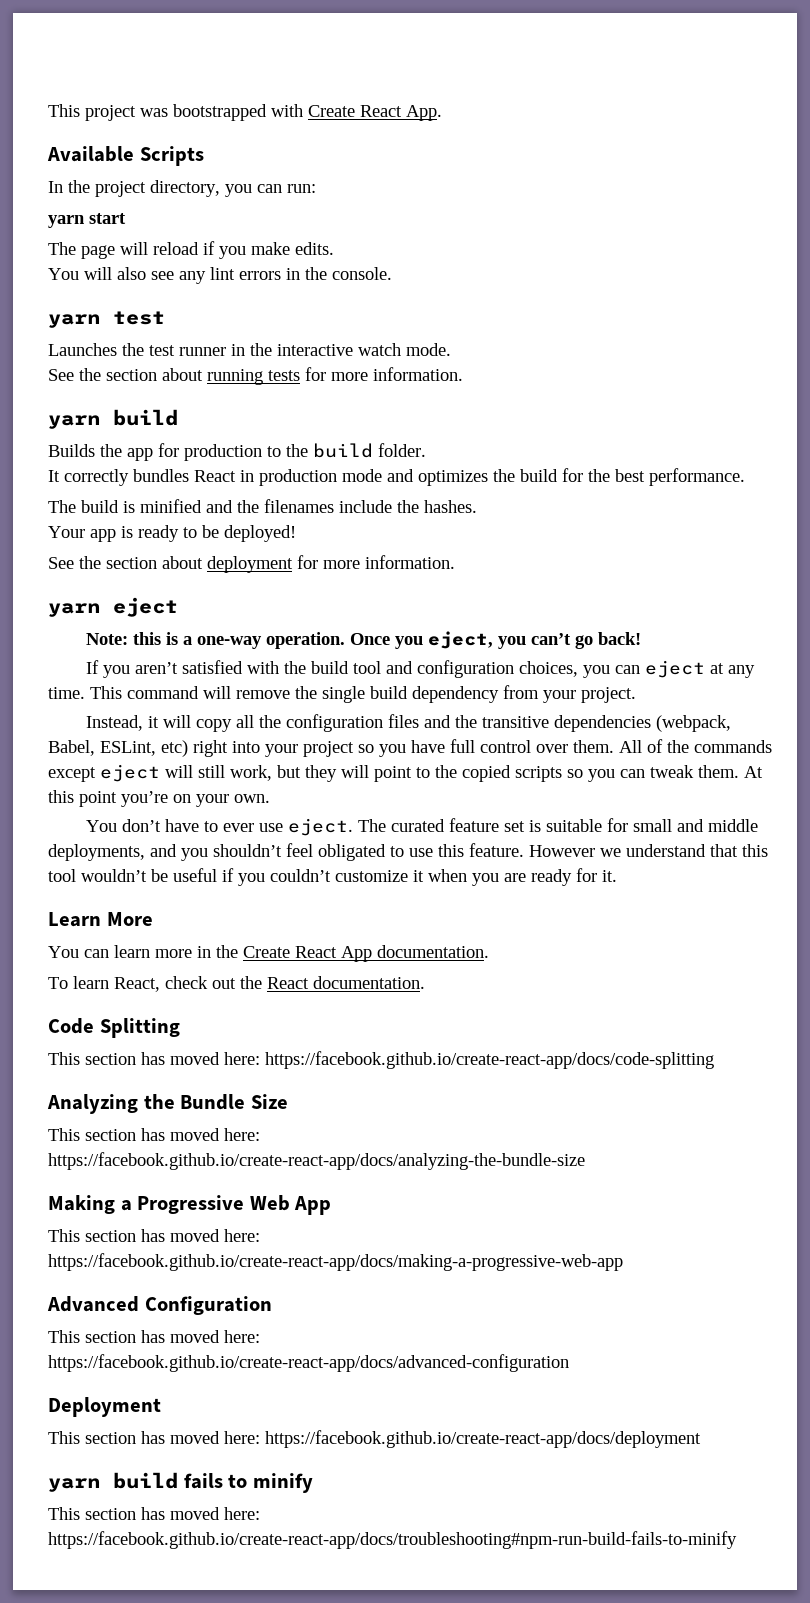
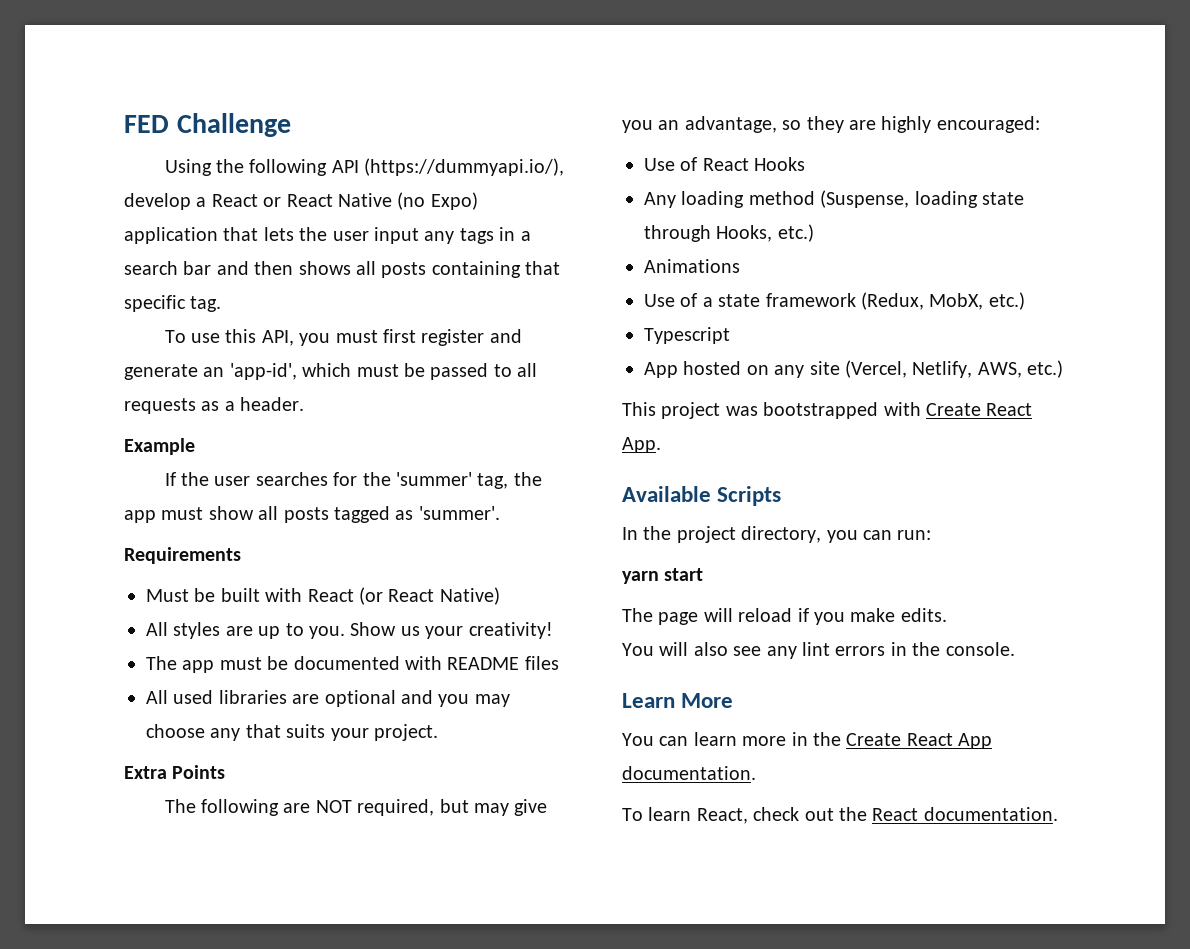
(48, 110) none -> [124,113,291,137] [164,158,565,176] [124,192,478,210] [124,227,531,244] [124,261,561,278] [124,295,222,312] [164,329,522,346] [124,363,538,380] [124,397,305,414] [124,438,195,455] [164,472,542,489] [124,506,500,523] [124,547,241,564] [146,587,500,605] [146,622,553,639] [146,656,559,673] [146,690,510,707] [146,724,438,741] [124,765,226,779] [164,799,548,816] [622,116,1040,133] [644,157,806,171] [644,190,1024,208] [644,224,814,242] [644,259,740,273] [644,292,1025,310] [644,327,730,344] [644,360,1064,378] FED Challenge // Using the following API (https://dummyapi.io/), develop a React or React Native (no Expo) application that lets the user input any tags in a search bar and then shows all posts containing that specific tag. // To use this API, you must first register and generate an 'app-id', which must be passed to all requests as a header. // Example // If the user searches for the 'summer' tag, the app must show all posts tagged as 'summer'. // Requirements // Must be built with React (or React Native) // All styles are up to you. Show us your creativity! // The app must be documented with README files // All used libraries are optional and you may choose any that suits your project. // Extra Points // The following are NOT required, but may give you an advantage, so they are highly encouraged: // Use of React Hooks // Any loading method (Suspense, loading state through Hooks, etc.) // Animations // Use of a state framework (Redux, MobX, etc.) // Typescript // App hosted on any site (Vercel, Netlify, AWS, etc.) //
[48,311,165,328] [48,343,451,356] [48,367,463,385] [48,409,178,429] [48,443,426,461] [48,468,745,486] [48,499,477,513] [48,525,296,542] [48,555,455,573] [48,597,178,617] [86,631,642,649] [86,660,756,678] [48,685,636,703] [86,714,732,732] [48,739,772,757] [48,764,763,782] [48,790,270,807] [86,818,759,836] [48,843,768,861] [48,868,617,886] // yarn test // Launches the test runner in the interactive watch mode. // See the section about running tests for more information. // yarn build // Builds the app for production to the build folder. // It correctly bundles React in production mode and optimizes the build for the best performance. // The build is minified and the filenames include the hashes. // Your app is ready to be deployed! // See the section about deployment for more information. // yarn eject // Note: this is a one-way operation. Once you eject, you can’t go back! // If you aren’t satisfied with the build tool and configuration choices, you can eject at any time. This command will remove the single build dependency from your project. // Instead, it will copy all the configuration files and the transitive dependencies (webpack, Babel, ESLint, etc) right into your project so you have full control over them. All of the commands except eject will still work, but they will point to the copied scripts so you can tweak them. At this point you’re on your own. // You don’t have to ever use eject. The curated feature set is suitable for small and middle deployments, and you shouldn’t feel obligated to use this feature. However we understand that this tool wouldn’t be useful if you couldn’t customize it when you are ready for it. -> (1015, 649) none
[48,1018,180,1038] [48,1051,714,1069] [47,1094,288,1114] [48,1128,260,1141] [48,1152,585,1170] [48,1195,332,1215] [48,1229,260,1242] [48,1253,623,1271] [47,1296,272,1315] [48,1330,260,1343] [48,1354,569,1372] [48,1397,161,1417] [48,1430,701,1448] [48,1472,313,1493] [48,1507,260,1520] [48,1531,737,1549] // Code Splitting // This section has moved here: https://facebook.github.io/create-react-app/docs/code-splitting // Analyzing the Bundle Size // This section has moved here: https://facebook.github.io/create-react-app/docs/analyzing-the-bundle-size // Making a Progressive Web App // This section has moved here: https://facebook.github.io/create-react-app/docs/making-a-progressive-web-app // Advanced Configuration // This section has moved here: https://facebook.github.io/create-react-app/docs/advanced-configuration // Deployment // This section has moved here: https://facebook.github.io/create-react-app/docs/deployment // yarn build fails to minify // This section has moved here: https://facebook.github.io/create-react-app/docs/troubleshooting#npm-run-build-fails-to-minify -> (1058, 814) none

